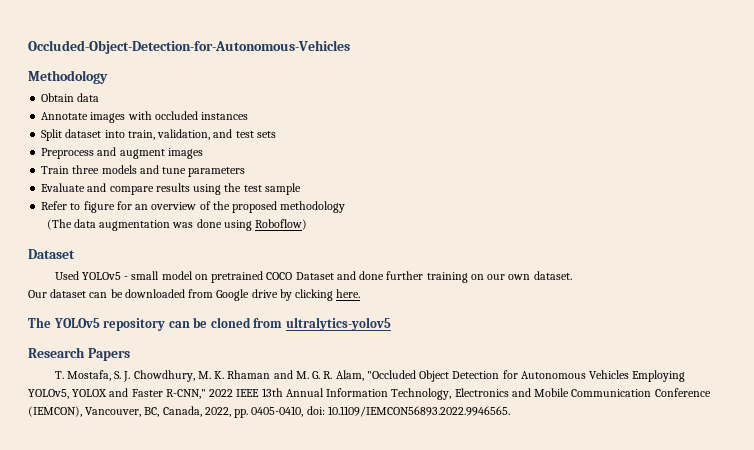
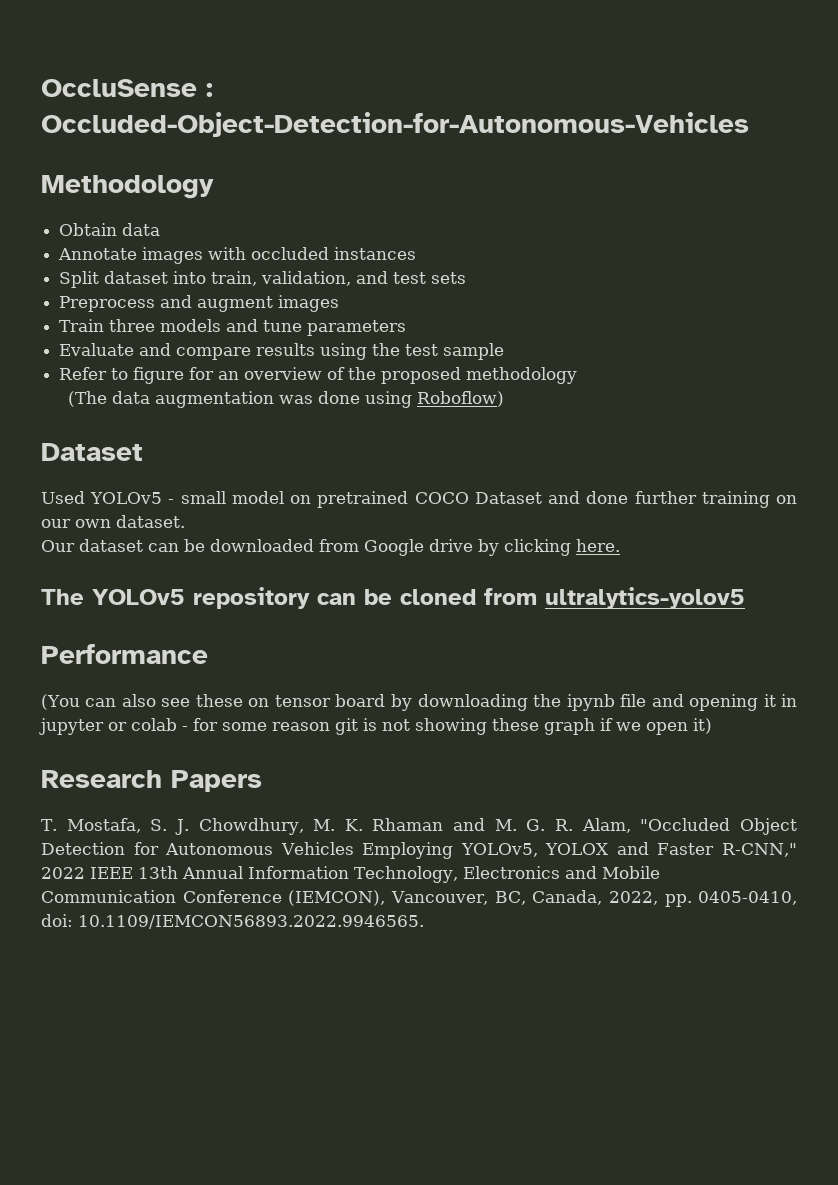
(28, 47) none -> [41,79,213,97] OccluSense :
(391, 324) none -> [41,644,208,664] [41,694,797,711] [39,718,712,735] // Performance // (You can also see these on tensor board by downloading the ipynb file and opening it in jupyter or colab - for some reason git is not showing these graph if we open it)

